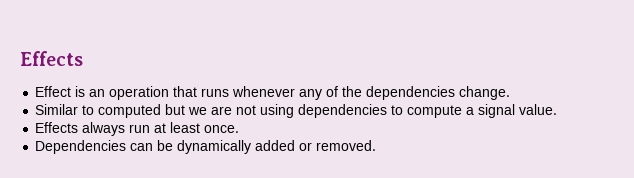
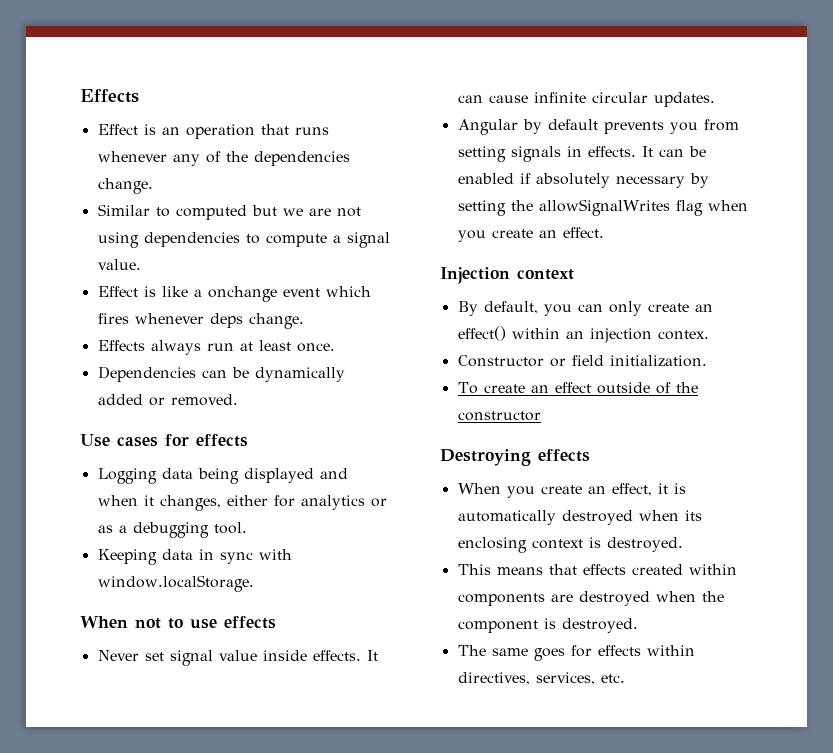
(558, 109) none -> [97,286,371,302] [97,313,304,329] // Effect is like a onchange event which fires whenever deps change.
(377, 145) none -> [80,434,248,447] [97,468,348,484] [97,495,387,511] [97,522,247,538] [97,549,292,565] [97,575,254,592] [80,616,276,629] [97,650,378,666] [457,92,715,107] [457,119,739,135] [457,146,706,162] [457,173,709,188] [457,199,748,216] [457,227,604,242] [440,267,574,284] [457,301,713,316] [457,326,709,343] [457,355,707,367] [457,382,698,394] [457,411,541,421] [440,449,590,466] [457,483,686,498] [457,510,702,525] [457,537,683,553] [457,564,737,575] [457,591,724,606] [457,618,638,633] [457,645,695,661] [457,672,625,685] // Use cases for effects // Logging data being displayed and when it changes, either for analytics or as a debugging tool. // Keeping data in sync with window.localStorage. // When not to use effects // Never set signal value inside effects. It can cause infinite circular updates. // Angular by default prevents you from setting signals in effects. It can be enabled if absolutely necessary by setting the allowSignalWrites flag when you create an effect. // Injection context // By default, you can only create an effect() within an injection contex. // Constructor or field initialization. // To create an effect outside of the constructor // Destroying effects // When you create an effect, it is automatically destroyed when its enclosing context is destroyed. // This means that effects created within components are destroyed when the component is destroyed. // The same goes for effects within directives, services, etc.

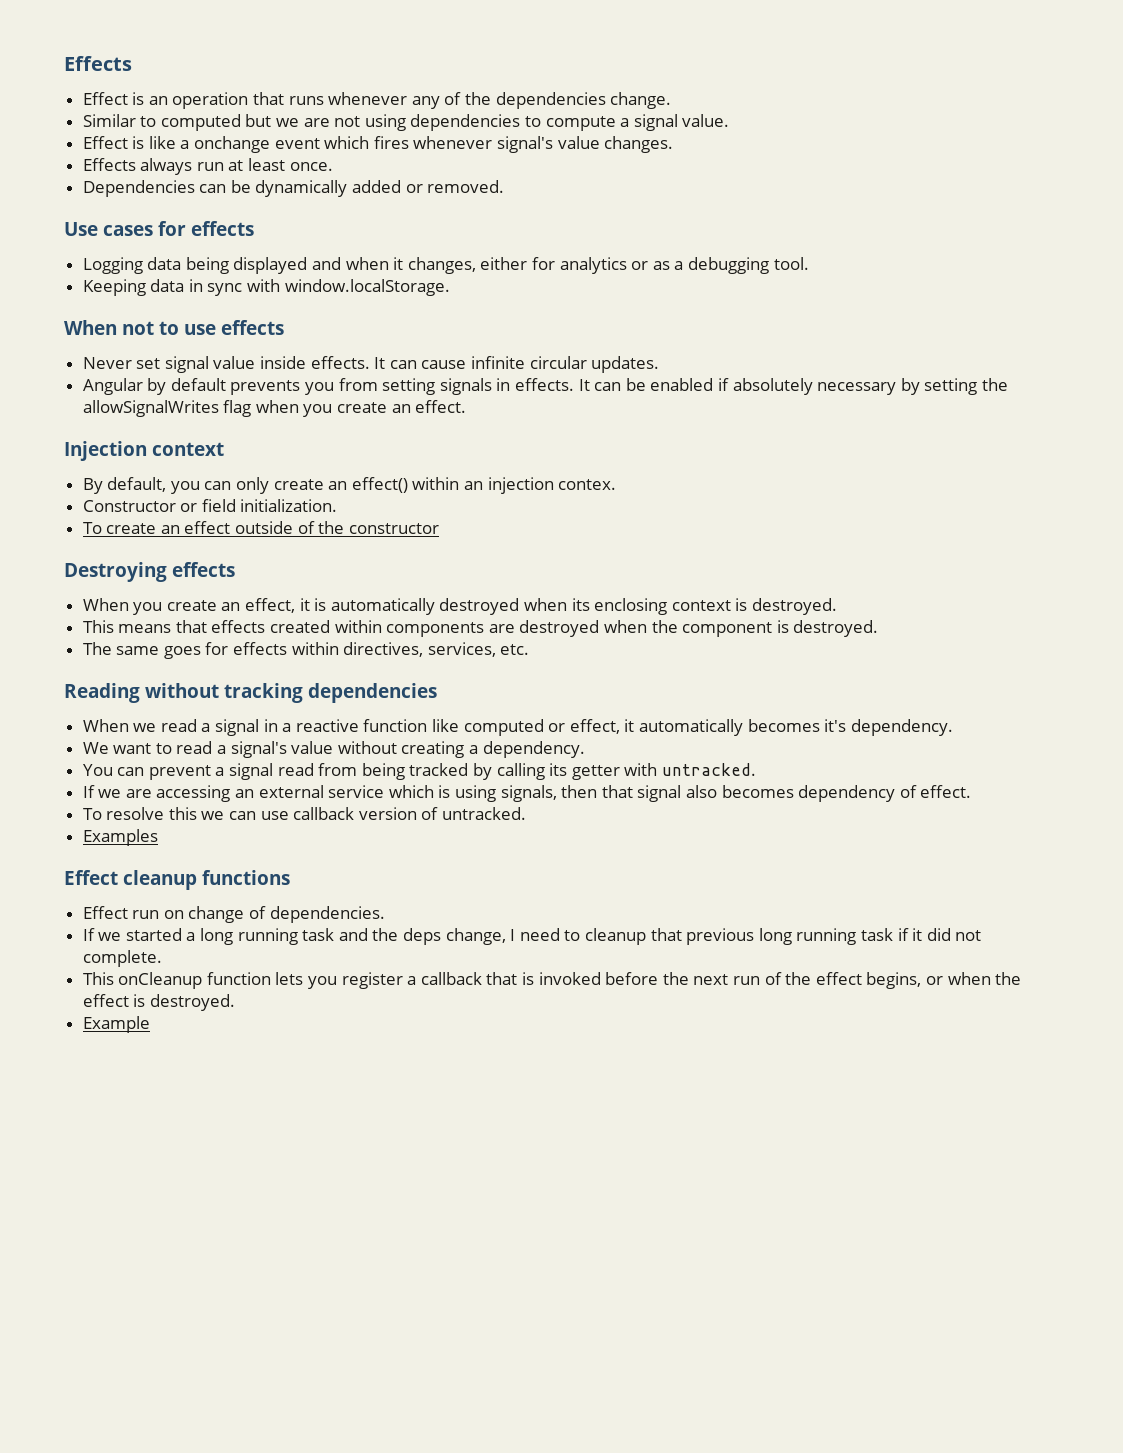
[209,313,304,329] deps change. -> [497,136,674,153] signal's value changes.
(625, 678) none -> [64,683,437,703] [82,719,953,736] [82,741,585,758] [82,763,756,780] [82,785,972,802] [82,807,526,820] [82,829,158,846] [64,870,290,890] [82,906,385,923] [82,928,982,945] [82,950,162,967] [82,972,1022,989] [82,994,235,1011] [82,1016,150,1033] // Reading without tracking dependencies // When we read a signal in a reactive function like computed or effect, it automatically becomes it's dependency. // We want to read a signal's value without creating a dependency. // You can prevent a signal read from being tracked by calling its getter with untracked. // If we are accessing an external service which is using signals, then that signal also becomes dependency of effect. // To resolve this we can use callback version of untracked. // Examples // Effect cleanup functions // Effect run on change of dependencies. // If we started a long running task and the deps change, I need to cleanup that previous long running task if it did not complete. // This onCleanup function lets you register a callback that is invoked before the next run of the effect begins, or when the effect is destroyed. // Example

